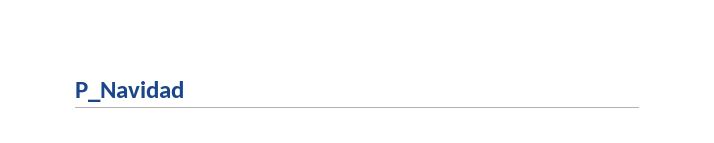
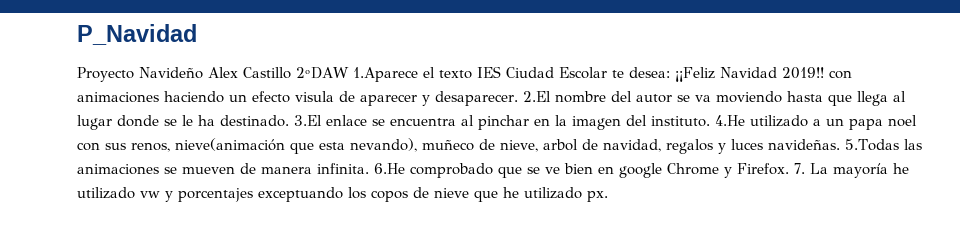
(184, 91) none -> [77,66,852,82] [77,91,906,106] [77,115,917,130] [77,138,922,154] [77,163,909,178] [77,187,608,202] // Proyecto Navideño Alex Castillo 2ºDAW 1.Aparece el texto IES Ciudad Escolar te desea: ¡¡Feliz Navidad 2019!! con animaciones haciendo un efecto visula de aparecer y desaparecer. 2.El nombre del autor se va moviendo hasta que llega al lugar donde se le ha destinado. 3.El enlace se encuentra al pinchar en la imagen del instituto. 4.He utilizado a un papa noel con sus renos, nieve(animación que esta nevando), muñeco de nieve, arbol de navidad, regalos y luces navideñas. 5.Todas las animaciones se mueven de manera infinita. 6.He comprobado que se ve bien en google Chrome y Firefox. 7. La mayoría he utilizado vw y porcentajes exceptuando los copos de nieve que he utilizado px.

